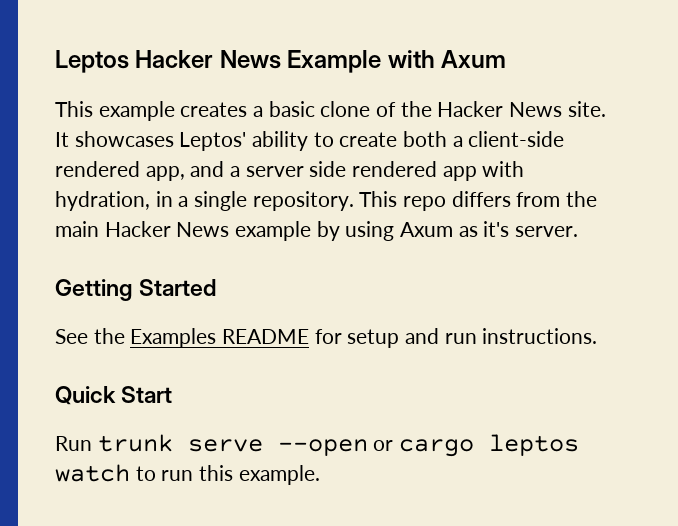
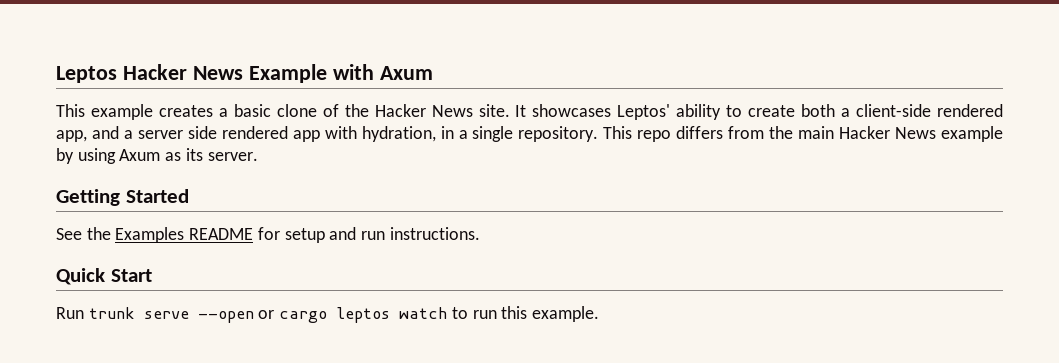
[483,221,510,237] it's -> [185,148,203,161] its

